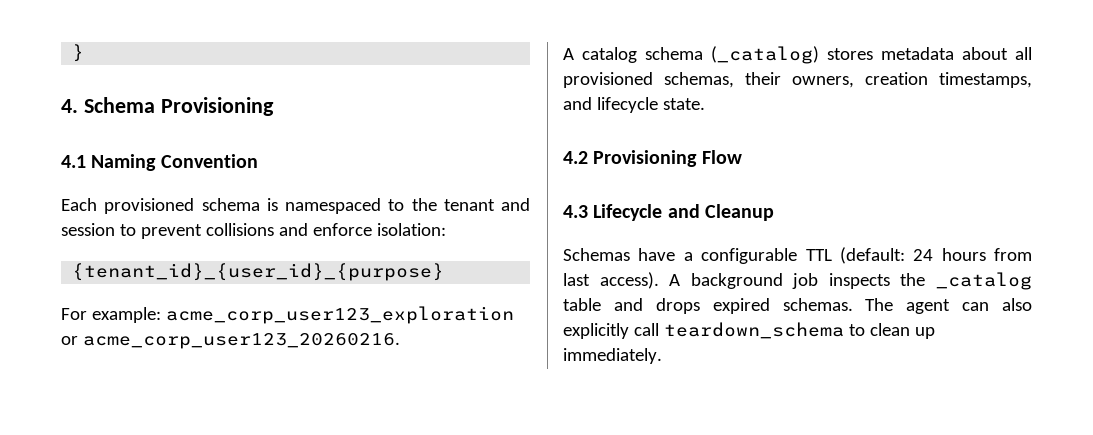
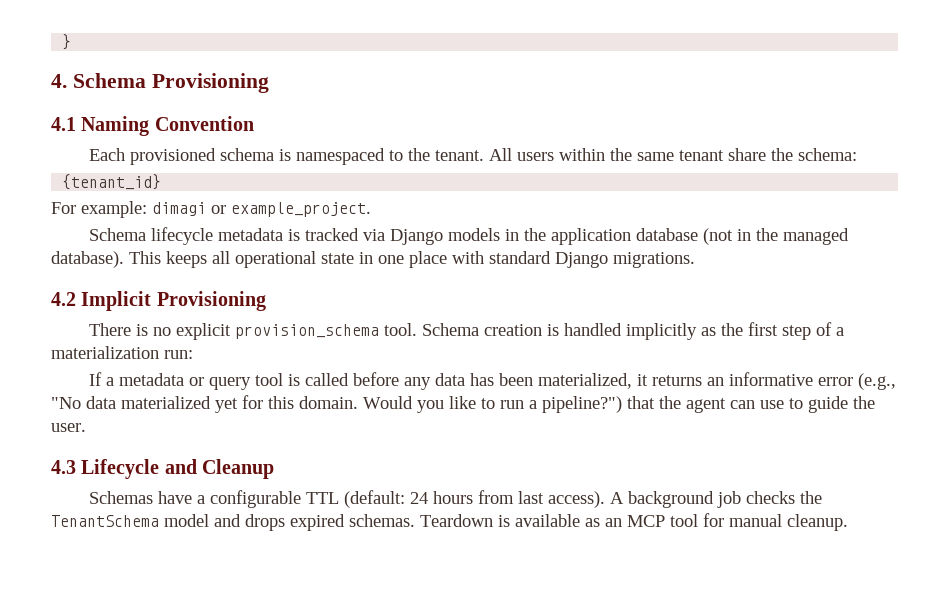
[443,198,530,211] [61,223,446,239] [72,263,445,281] [61,306,514,324] [61,333,400,349] [563,46,1032,64] [563,72,1032,88] [563,97,705,113] tenant and session to prevent collisions and enforce isolation: // {tenant_id}_{user_id}_{purpose} // For example: acme_corp_user123_exploration or acme_corp_user123_20260216. // A catalog schema (_catalog) stores metadata about all provisioned schemas, their owners, creation timestamps, and lifecycle state. -> [435,148,858,161] [62,174,162,190] [51,201,371,218] [89,227,850,245] [51,251,695,268] tenant. All users within the same tenant share the schema: // {tenant_id} // For example: dimagi or example_project. // Schema lifecycle metadata is tracked via Django models in the application database (not in the managed database). This keeps all operational state in one place with standard Django migrations.
[593,150,742,167] Provisioning Flow -> [81,291,266,311] [89,322,845,340] [51,346,193,359] [89,372,897,390] [51,395,875,413] [51,423,86,432] Implicit Provisioning // There is no explicit provision_schema tool. Schema creation is handled implicitly as the first step of a materialization run: // If a metadata or query tool is called before any data has been materialized, it returns an informative error (e.g., "No data materialized yet for this domain. Would you like to run a pipeline?") that the agent can use to guide the user.
[828,272,1032,290] [563,298,1032,314] [563,322,935,339] [563,348,662,364] inspects the _catalog table and drops expired schemas. The agent can also explicitly call teardown_schema to clean up immediately. -> [746,491,823,504] [51,513,848,531] checks the TenantSchema model and drops expired schemas. Teardown is available as an MCP tool for manual cleanup.

